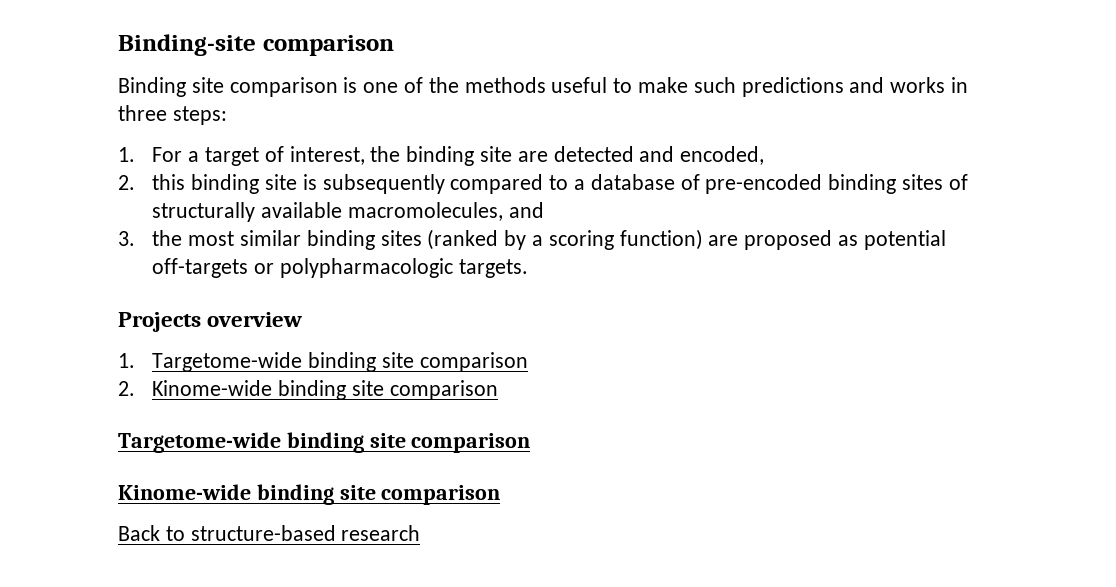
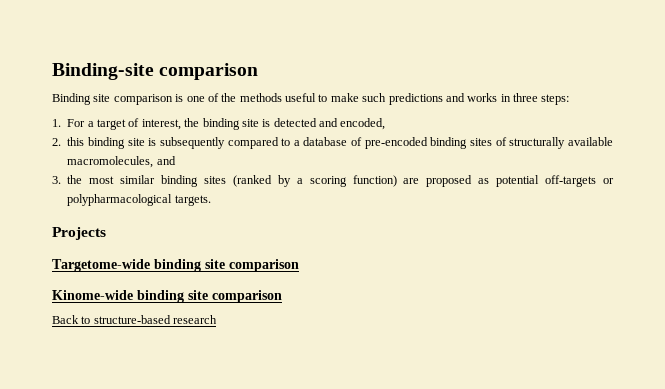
[517,151,548,162] are -> [262,119,271,127] is
[279,258,453,278] polypharmacologic -> [67,194,173,206] polypharmacological
[207,312,303,327] [118,352,528,372] [118,380,498,400] overview // 1. Targetome-wide binding site comparison // 2. Kinome-wide binding site comparison -> (106, 233) none

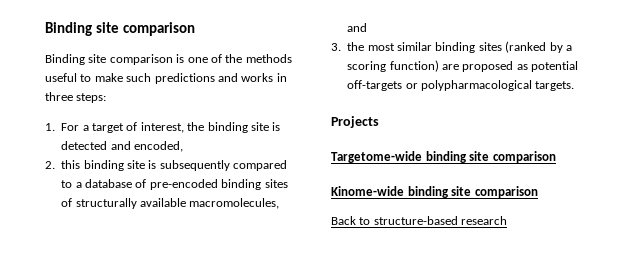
[52,63,154,80] Binding-site -> [45,22,120,36] Binding site

